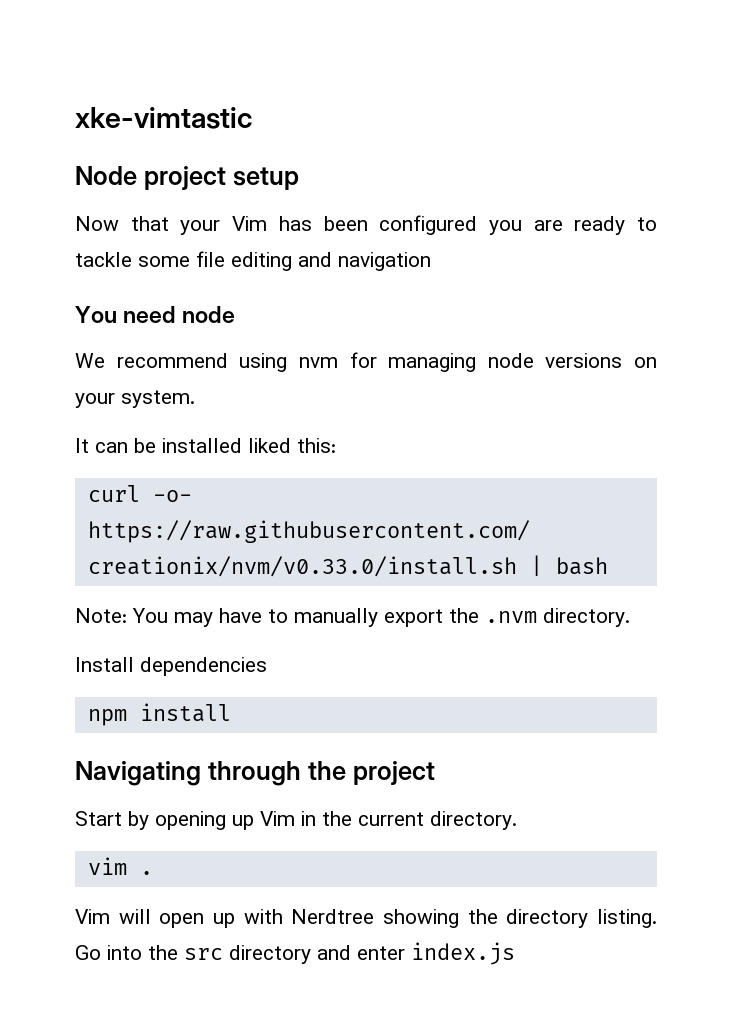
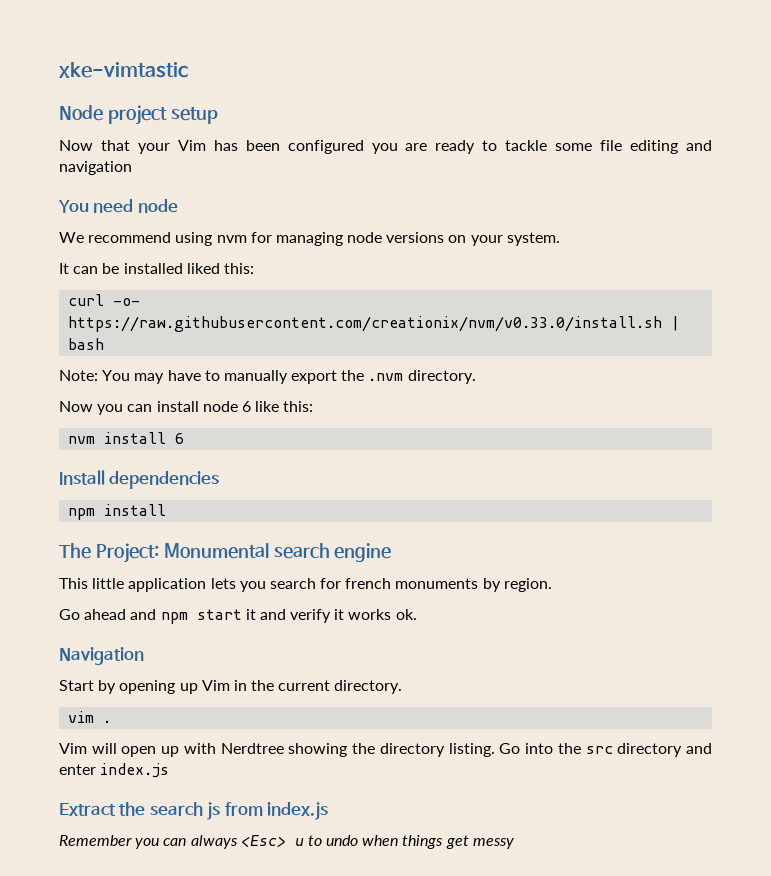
[75,657,267,676] [87,703,231,726] [75,761,435,786] Install dependencies // npm install // Navigating through the project -> [59,401,314,415] [68,432,185,444] [59,470,220,489] [68,504,167,520] [59,543,392,563] [59,578,552,592] [59,609,417,624] [59,647,144,665] Now you can install node 6 like this: // nvm install 6 // Install dependencies // npm install // The Project: Monumental search engine // This little application lets you search for french monuments by region. // Go ahead and npm start it and verify it works ok. // Navigation
(515, 953) none -> [59,802,329,820] [59,835,514,849] // Extract the search js from index.js // Remember you can always <Esc> u to undo when things get messy

